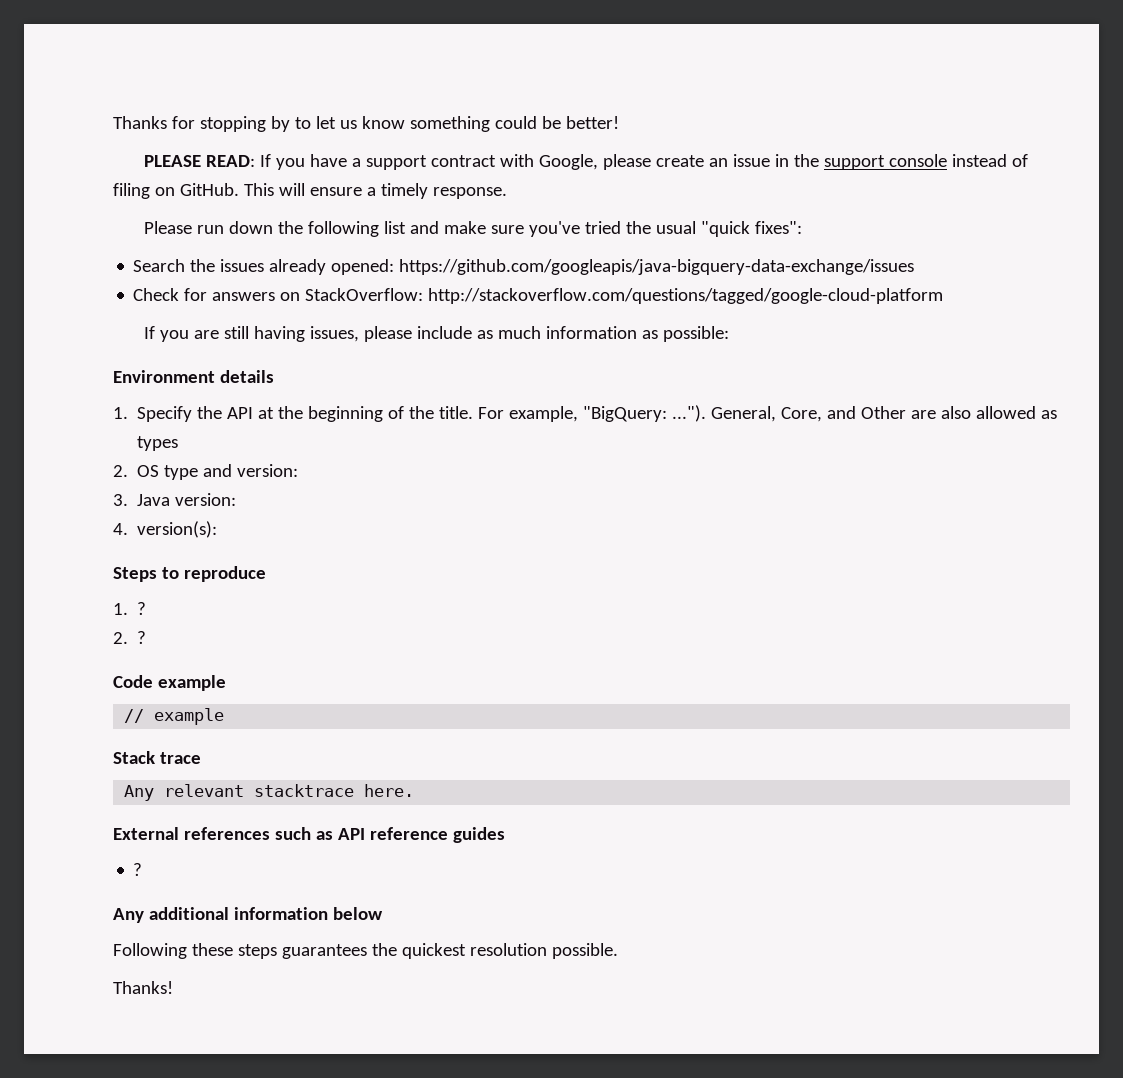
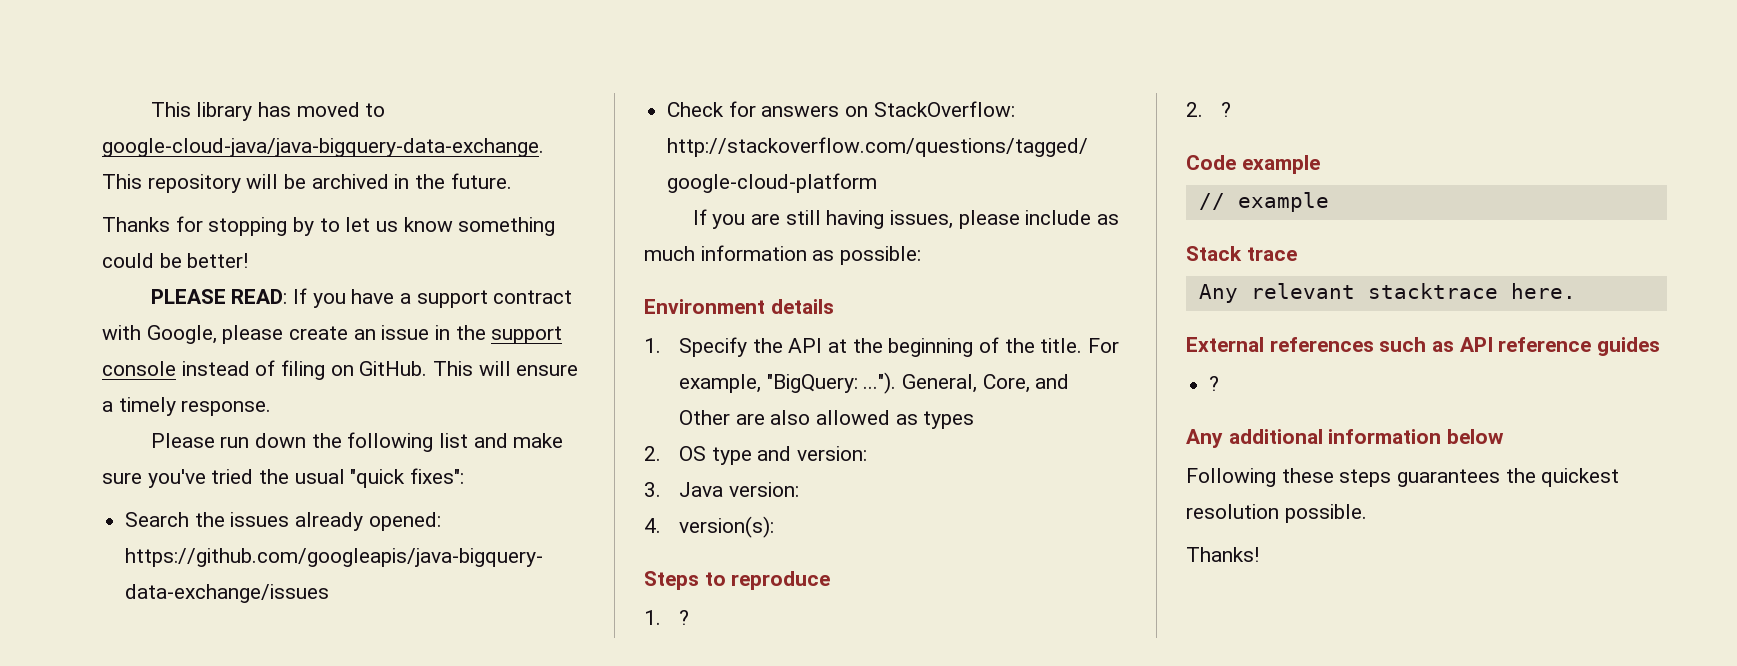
(113, 122) none -> [150,102,386,121] [102,138,544,157] [102,173,512,193] This library has moved to google-cloud-java/java-bigquery-data-exchange. This repository will be archived in the future. //

